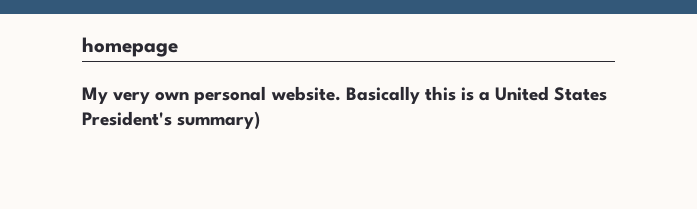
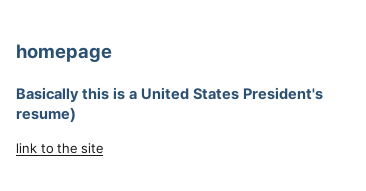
[82,86,341,104] My very own personal website. -> (112, 53) none
[177,111,261,129] summary) -> [16,107,76,122] [16,143,103,154] resume) // link to the site

